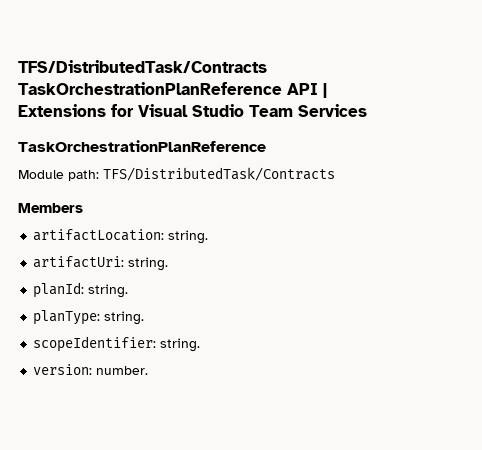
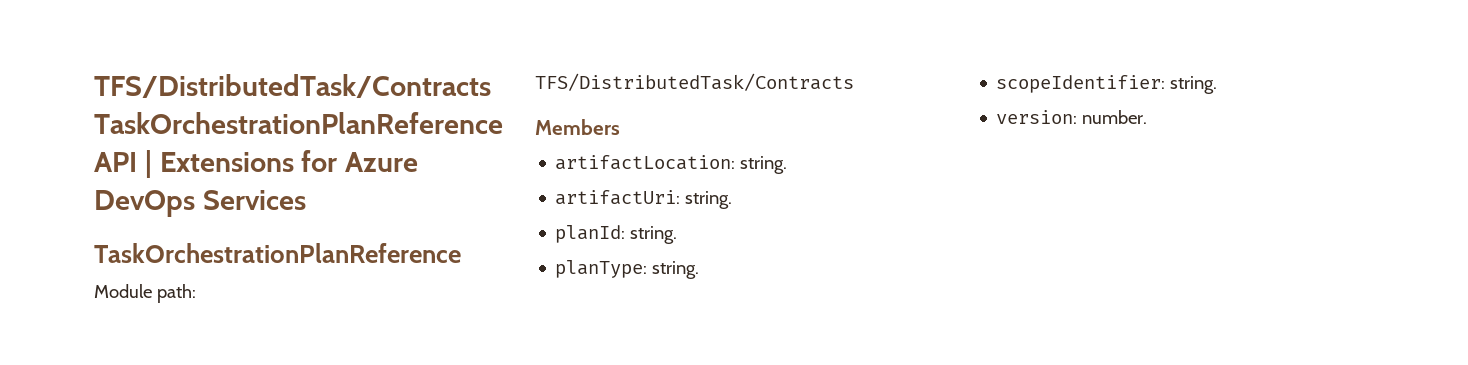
[138,104,293,117] Visual Studio Team -> [345,152,419,172] [94,190,195,217] Azure DevOps

